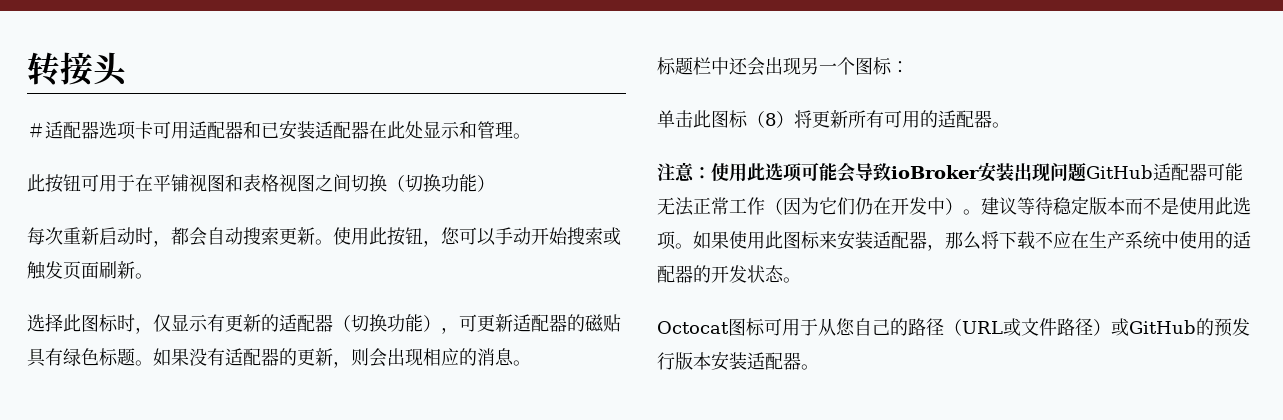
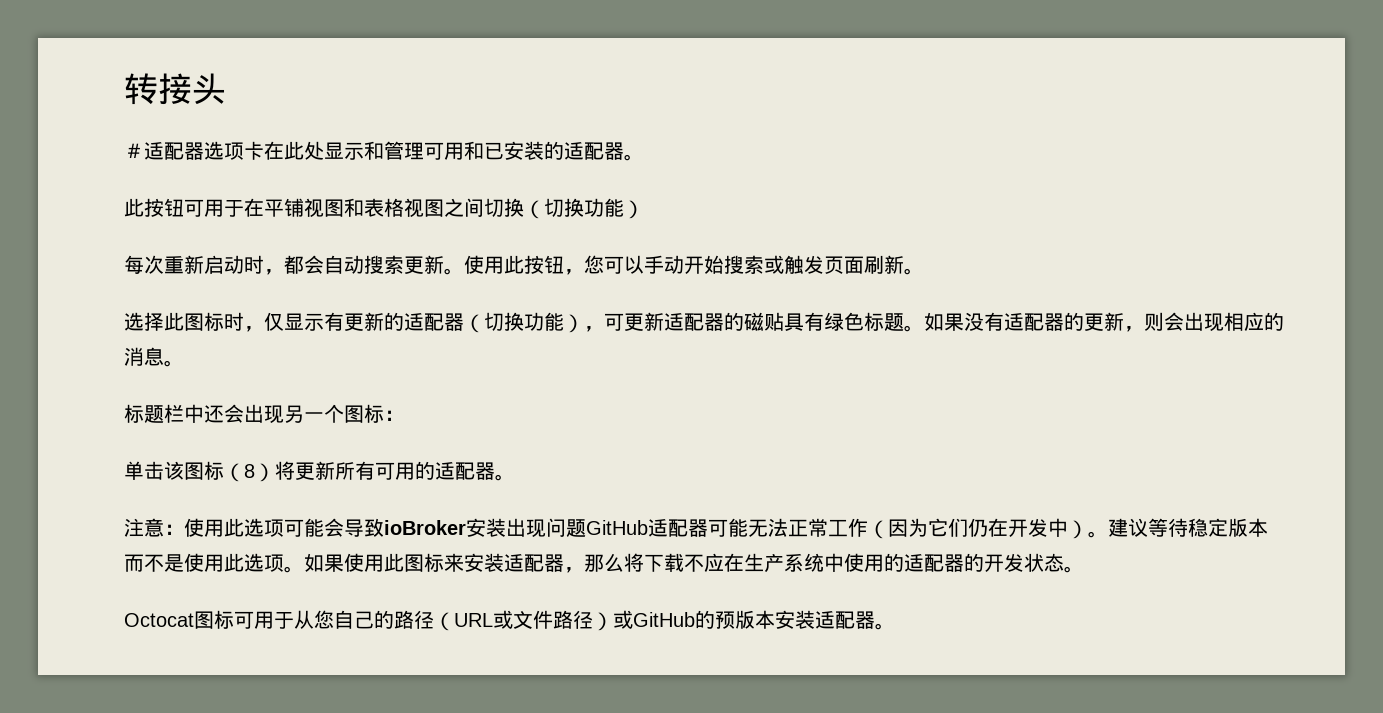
[153,120,513,140] 可用适配器和已安装适配器在此处显示和管理 -> [264,141,624,160] 在此处显示和管理可用和已安装的适配器
[693,110,711,128] 此 -> [164,461,184,480] 该
[1232,318,1250,336] [657,352,675,370] 发行 -> (735, 620) none

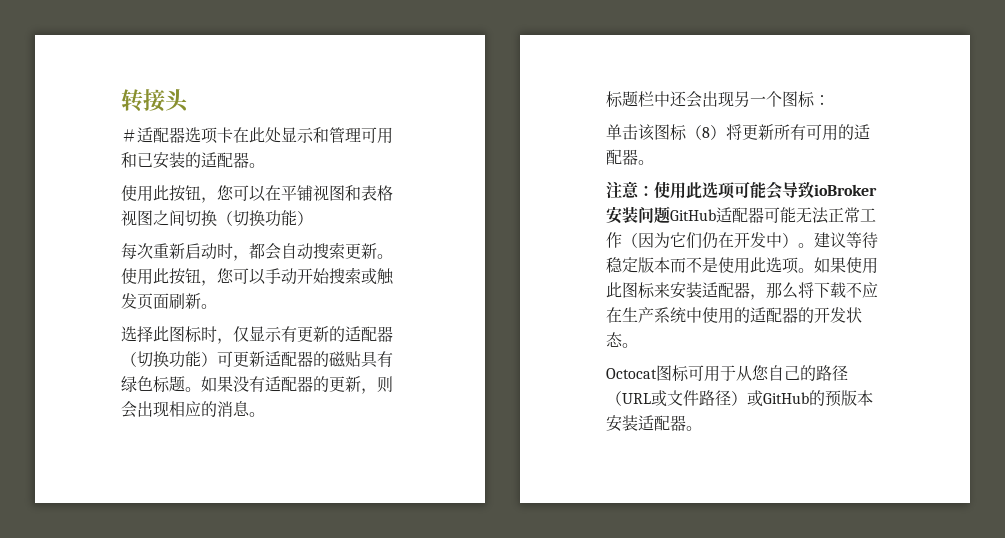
[124,198,244,217] 此按钮可用于 -> [121,185,266,203] 使用此按钮，您可以
[584,326,604,332] ， -> (217, 359) none
[506,518,546,538] 出现 -> (638, 214) none

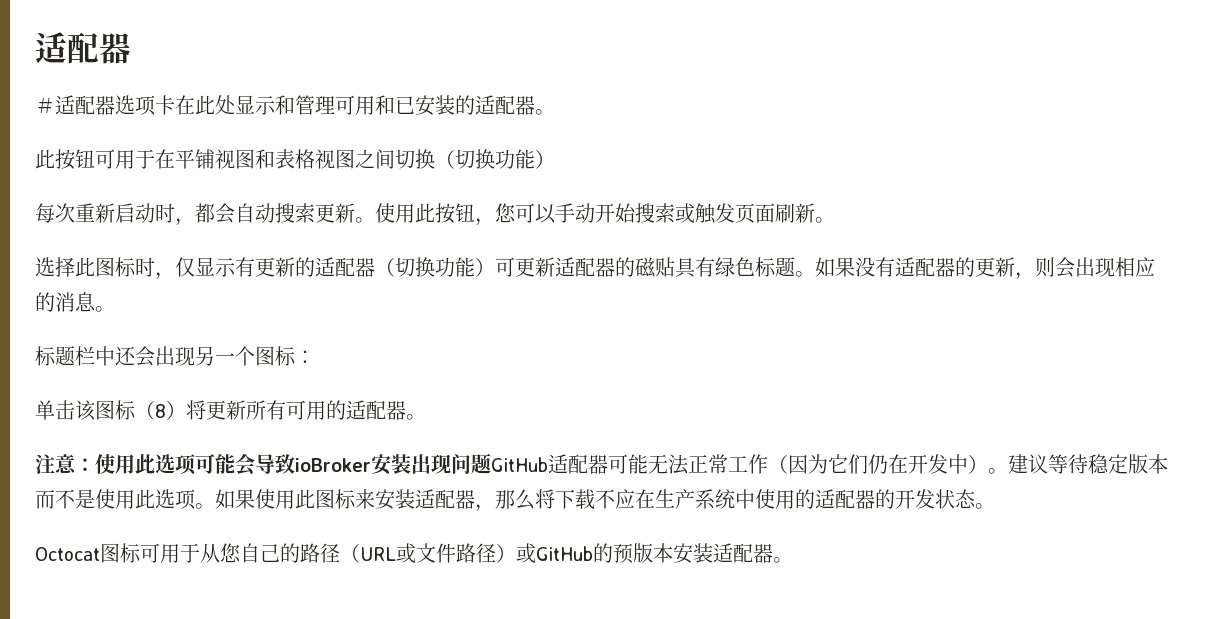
[121,89,189,112] 转接头 -> [35,32,131,64] 适配器
[121,185,266,203] 使用此按钮，您可以 -> [35,149,155,170] 此按钮可用于
(638, 214) none -> [411,454,451,474] 出现

